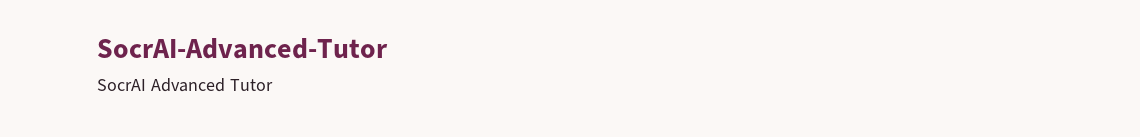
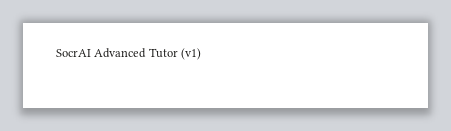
[97,38,388,59] SocrAI-Advanced-Tutor // -> (56, 53) none
(273, 85) none -> [181,48,202,60] (v1)

